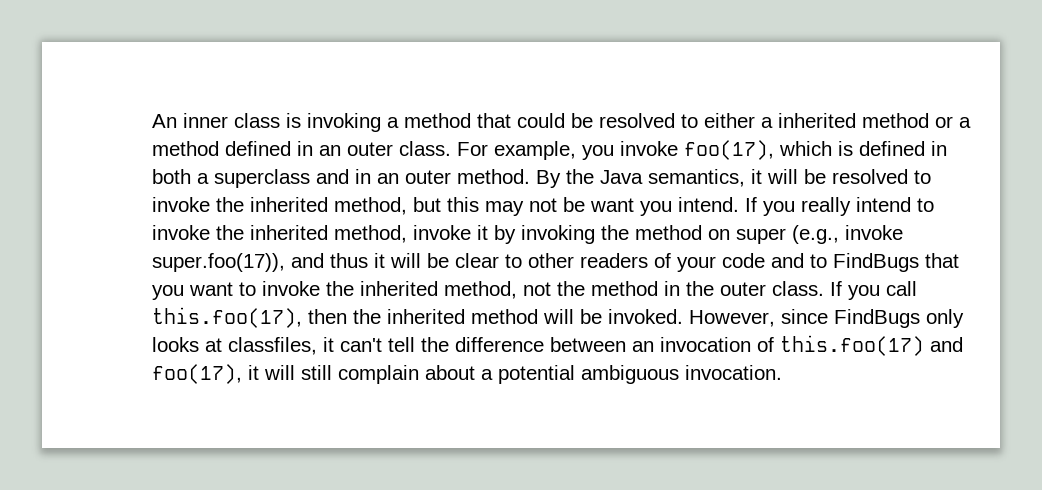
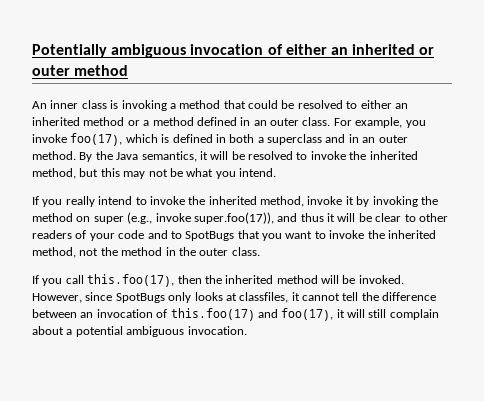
(152, 121) none -> [32,44,435,58] [32,65,129,76] Potentially ambiguous invocation of either an inherited or outer method //
[761,117,773,128] a -> [394,103,408,109] an
[590,198,634,212] want -> [186,168,214,177] what
(739, 204) none -> (276, 172) //
[833,253,919,272] FindBugs -> [185,231,235,241] SpotBugs
(824, 288) none -> (260, 251) //
[834,309,920,328] FindBugs -> [115,293,165,303] SpotBugs
[340,338,382,352] can't -> [302,293,340,301] cannot

